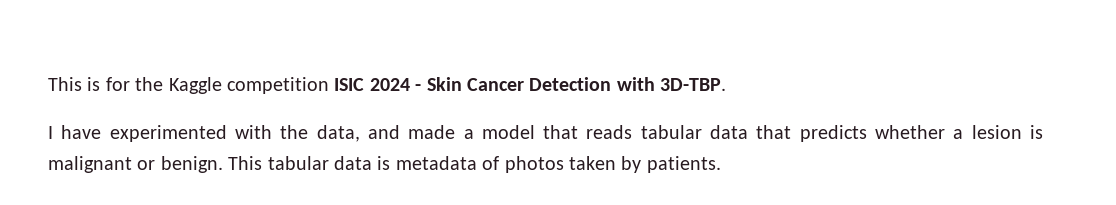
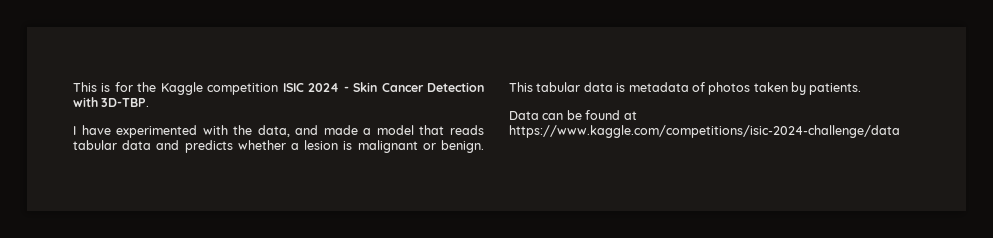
[756,125,792,139] that -> [156,140,180,150] and
(721, 164) none -> [509,110,637,120] [509,125,900,138] // Data can be found at https://www.kaggle.com/competitions/isic-2024-challenge/data

